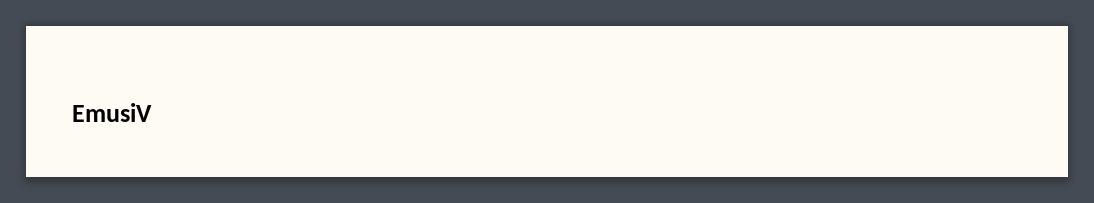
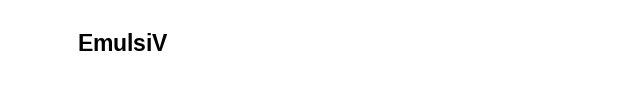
[72,103,152,122] EmusiV -> [78,33,168,51] EmulsiV

